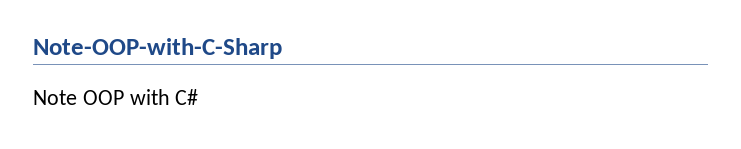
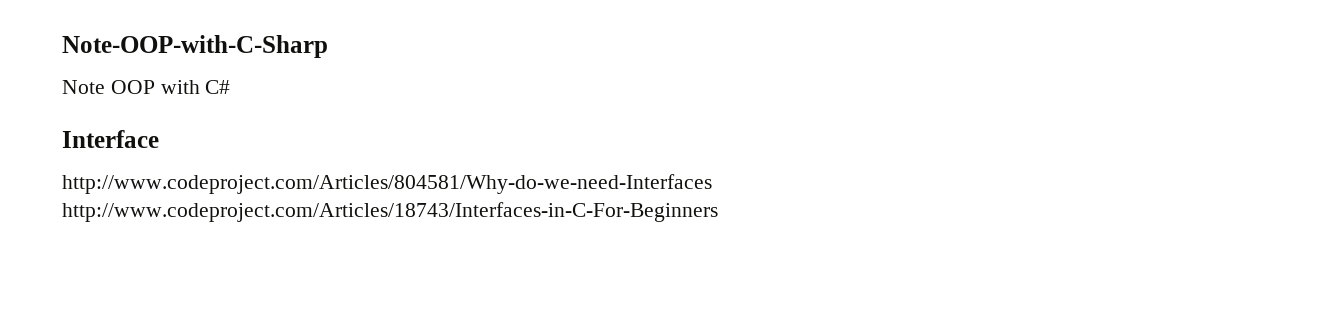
(199, 97) none -> [62,130,159,148] [62,174,712,194] [62,202,718,222] // Interface // http://www.codeproject.com/Articles/804581/Why-do-we-need-Interfaces http://www.codeproject.com/Articles/18743/Interfaces-in-C-For-Beginners

